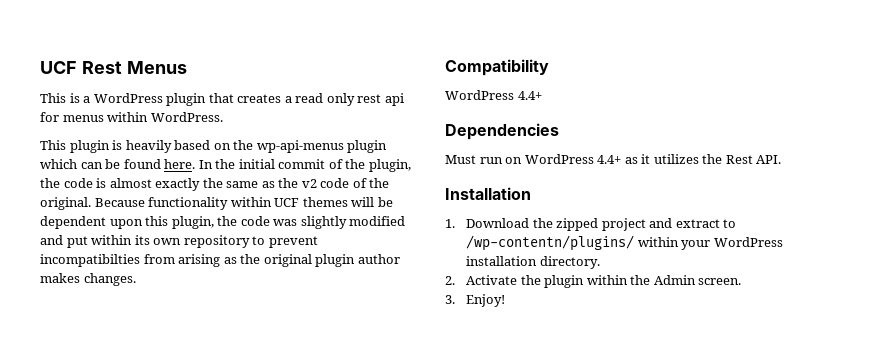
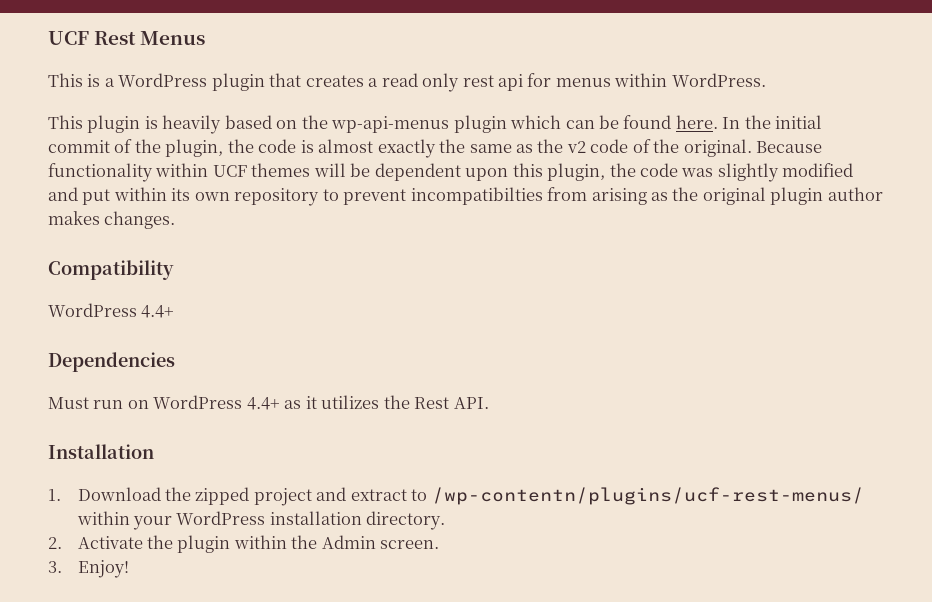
[466,235,635,251] /wp-contentn/plugins/ -> [431,487,864,505] /wp-contentn/plugins/ucf-rest-menus/

